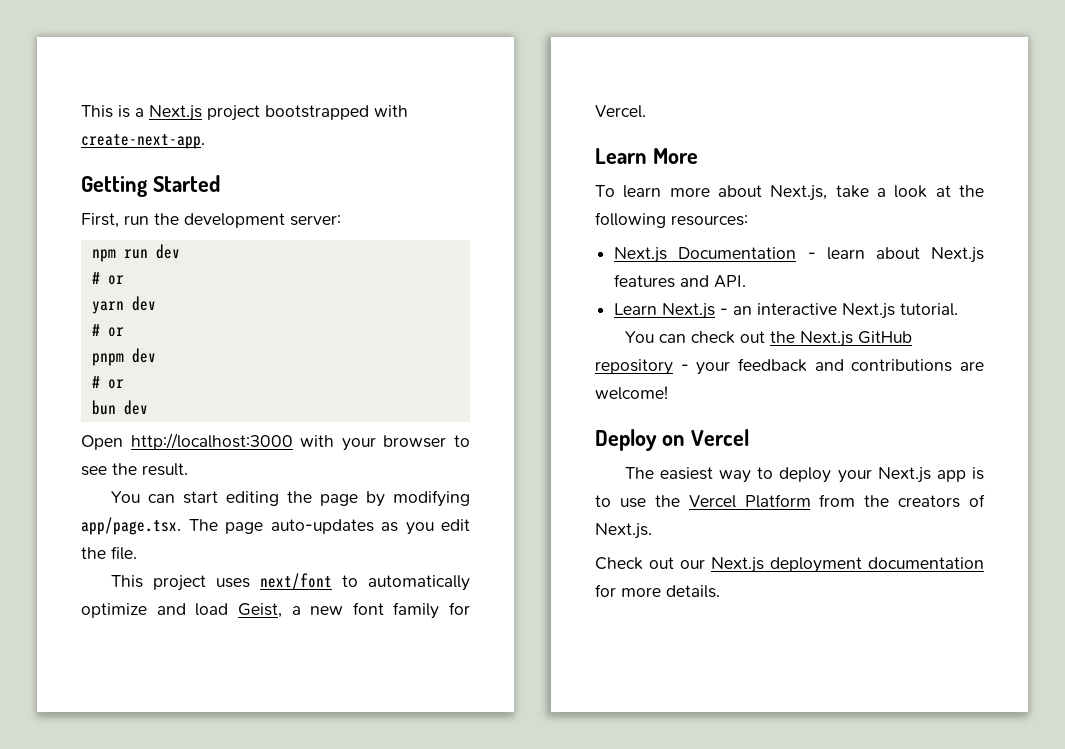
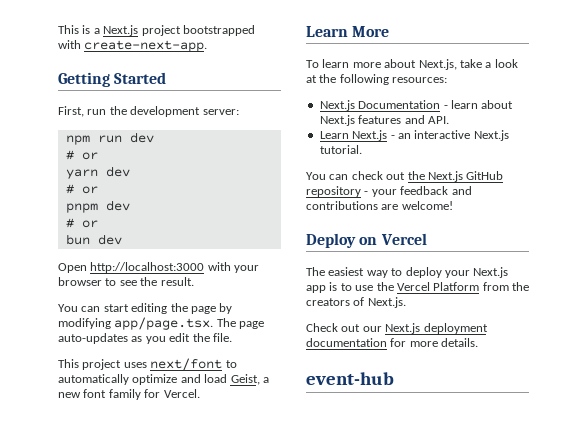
(720, 591) none -> [306,372,394,385] // event-hub

